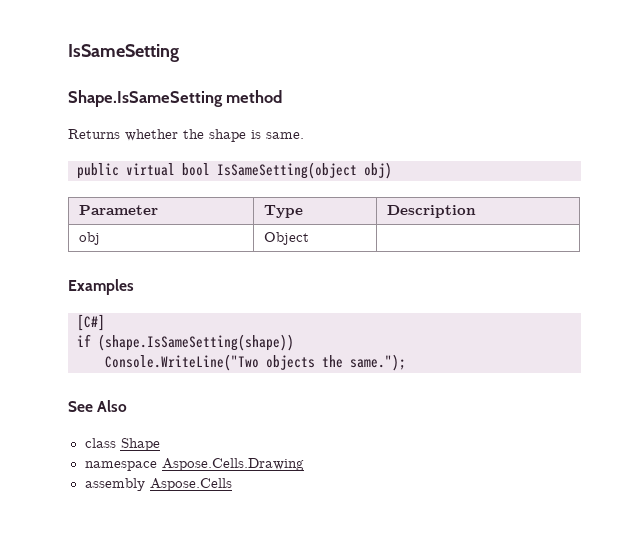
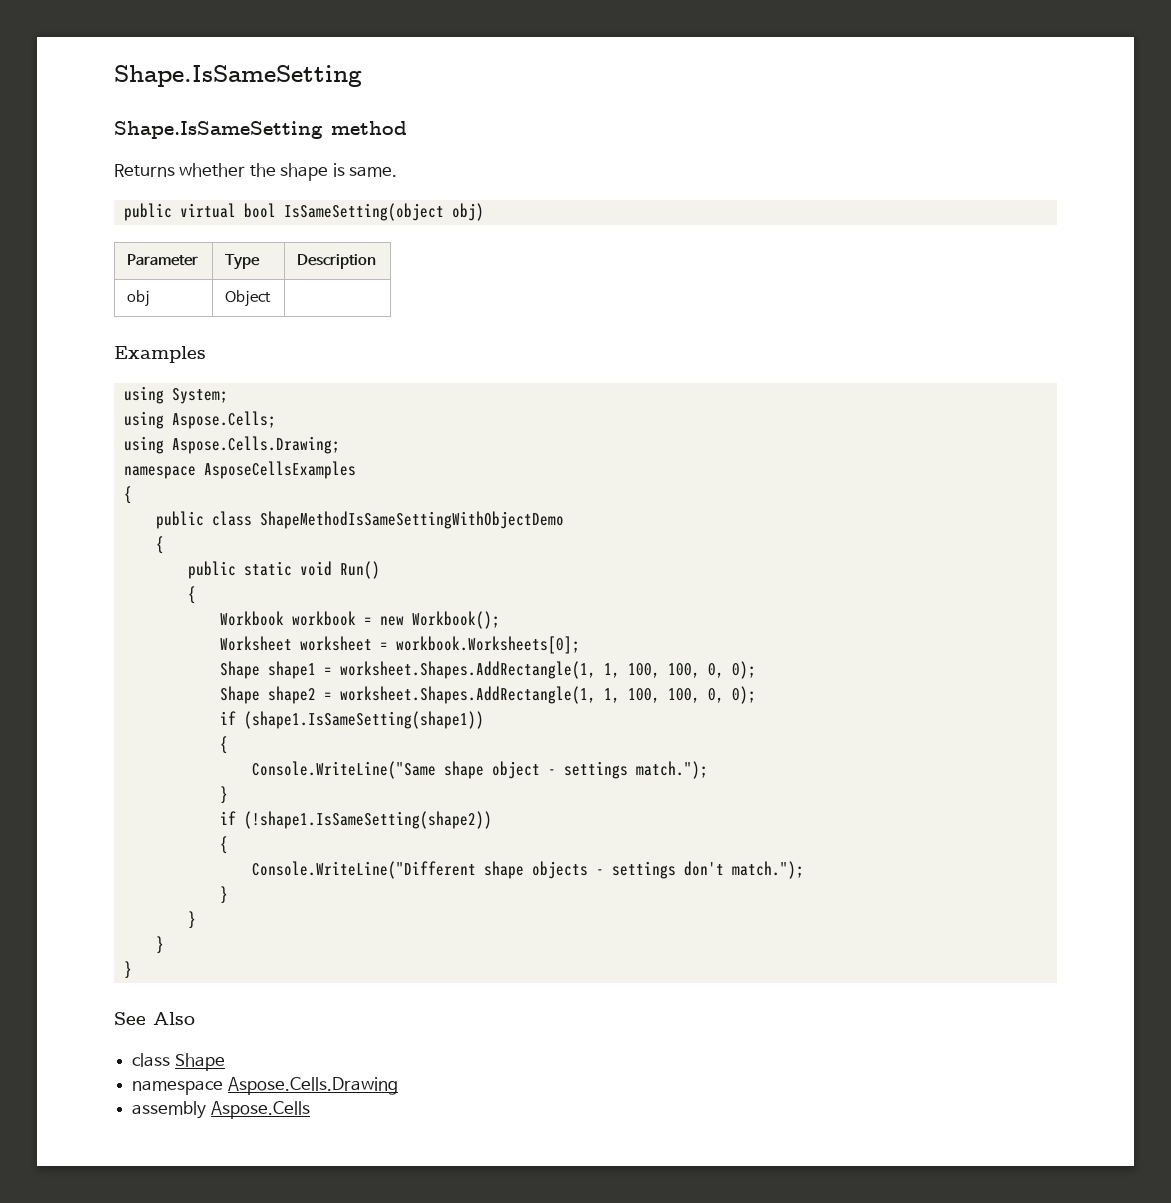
[68,44,179,62] IsSameSetting -> [114,65,362,87] Shape.IsSameSetting
[77,314,105,331] [77,334,294,351] [105,354,406,371] [C#] // if (shape.IsSameSetting(shape)) // Console.WriteLine("Two objects the same."); -> [123,386,228,404] [123,411,276,429] [123,436,340,454] [123,461,356,479] [123,486,132,504] [155,511,564,529] [155,536,164,554] [187,561,380,579] [187,586,196,604] [219,611,500,629] [219,636,580,654] [219,661,756,679] [219,686,756,704] [219,711,484,729] [219,736,228,754] [251,761,708,779] [219,786,228,804] [219,811,492,829] [219,836,228,854] [251,861,804,879] [219,886,228,904] [187,911,196,929] [155,936,164,954] [123,961,132,979] using System; // using Aspose.Cells; // using Aspose.Cells.Drawing; // namespace AsposeCellsExamples // { // public class ShapeMethodIsSameSettingWithObjectDemo // { // public static void Run() // { // Workbook workbook = new Workbook(); // Worksheet worksheet = workbook.Worksheets[0]; // Shape shape1 = worksheet.Shapes.AddRectangle(1, 1, 100, 100, 0, 0); // Shape shape2 = worksheet.Shapes.AddRectangle(1, 1, 100, 100, 0, 0); // if (shape1.IsSameSetting(shape1)) // { // Console.WriteLine("Same shape object - settings match."); // } // if (!shape1.IsSameSetting(shape2)) // { // Console.WriteLine("Different shape objects - settings don't match."); // } // } // } // }

